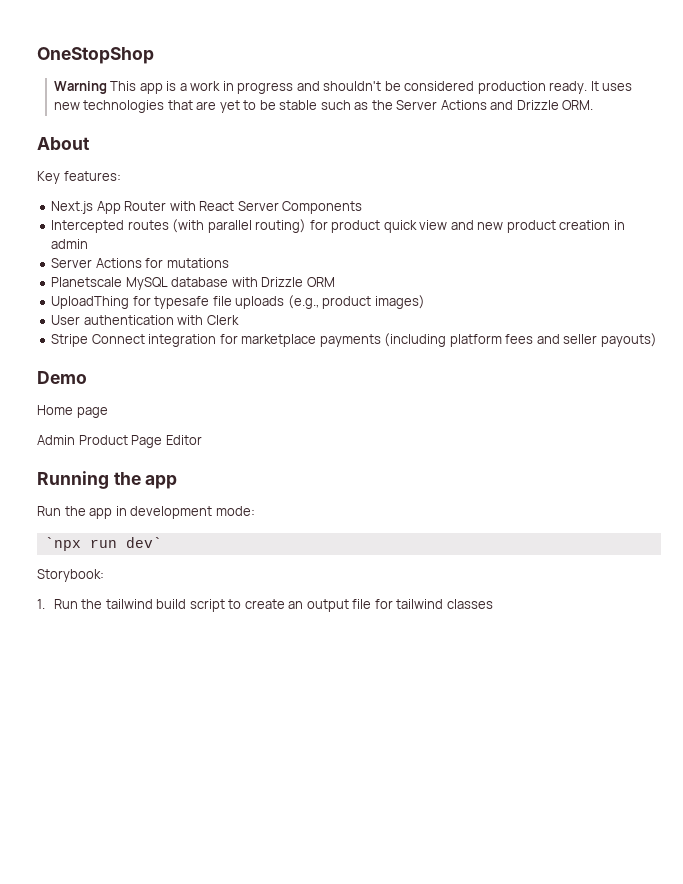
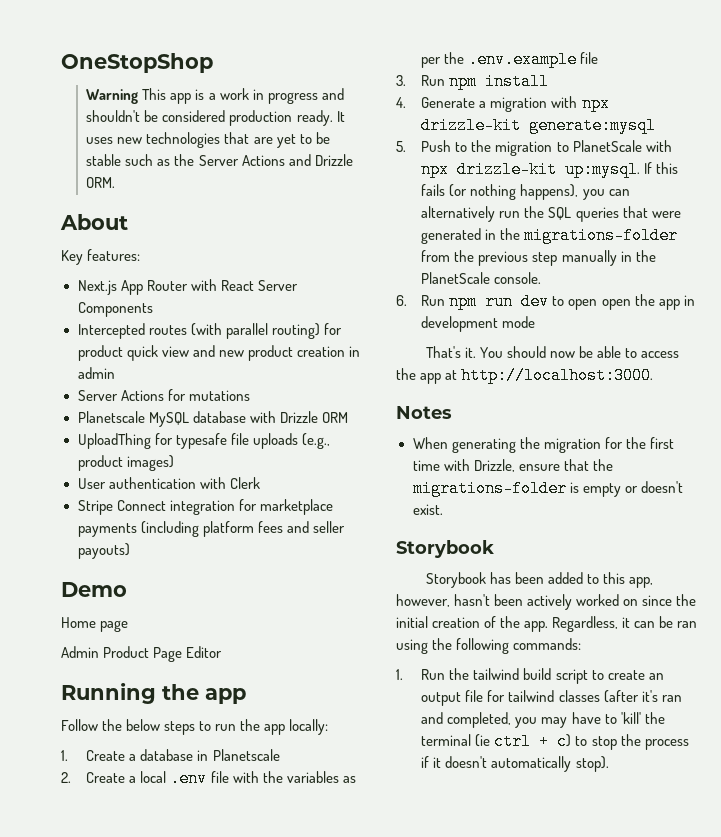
[37,506,255,519] [44,537,162,551] [37,569,104,582] Run the app in development mode: // `npx run dev` // Storybook: -> [61,719,329,735] [61,749,280,761] [61,770,356,787] [421,51,599,68] [396,73,550,90] [396,95,610,112] [421,117,657,134] [396,140,672,156] [421,161,679,178] [421,184,630,200] [421,206,681,222] [421,227,679,244] [421,250,656,266] [421,272,542,284] [396,293,695,310] [421,316,536,332] [425,346,679,358] [396,367,654,384] [396,406,452,419] [412,437,674,453] [412,459,613,472] [412,480,683,497] [412,504,443,515] [396,540,494,558] [425,572,653,588] [396,594,697,610] [396,616,698,632] [396,638,582,654] Follow the below steps to run the app locally: // 1. Create a database in Planetscale // 2. Create a local .env file with the variables as per the .env.example file // 3. Run npm install // 4. Generate a migration with npx drizzle-kit generate:mysql // 5. Push to the migration to PlanetScale with npx drizzle-kit up:mysql. If this fails (or nothing happens), you can alternatively run the SQL queries that were generated in the migrations-folder from the previous step manually in the PlanetScale console. // 6. Run npm run dev to open open the app in development mode // That's it. You should now be able to access the app at http://localhost:3000. // Notes // When generating the migration for the first time with Drizzle, ensure that the migrations-folder is empty or doesn't exist. // Storybook // Storybook has been added to this app, however, hasn't been actively worked on since the initial creation of the app. Regardless, it can be ran using the following commands:
(493, 604) none -> [603,690,682,703] [421,712,665,728] [421,733,689,750] [421,756,609,772] (after it's ran and completed, you may have to 'kill' the terminal (ie ctrl + c) to stop the process if it doesn't automatically stop).

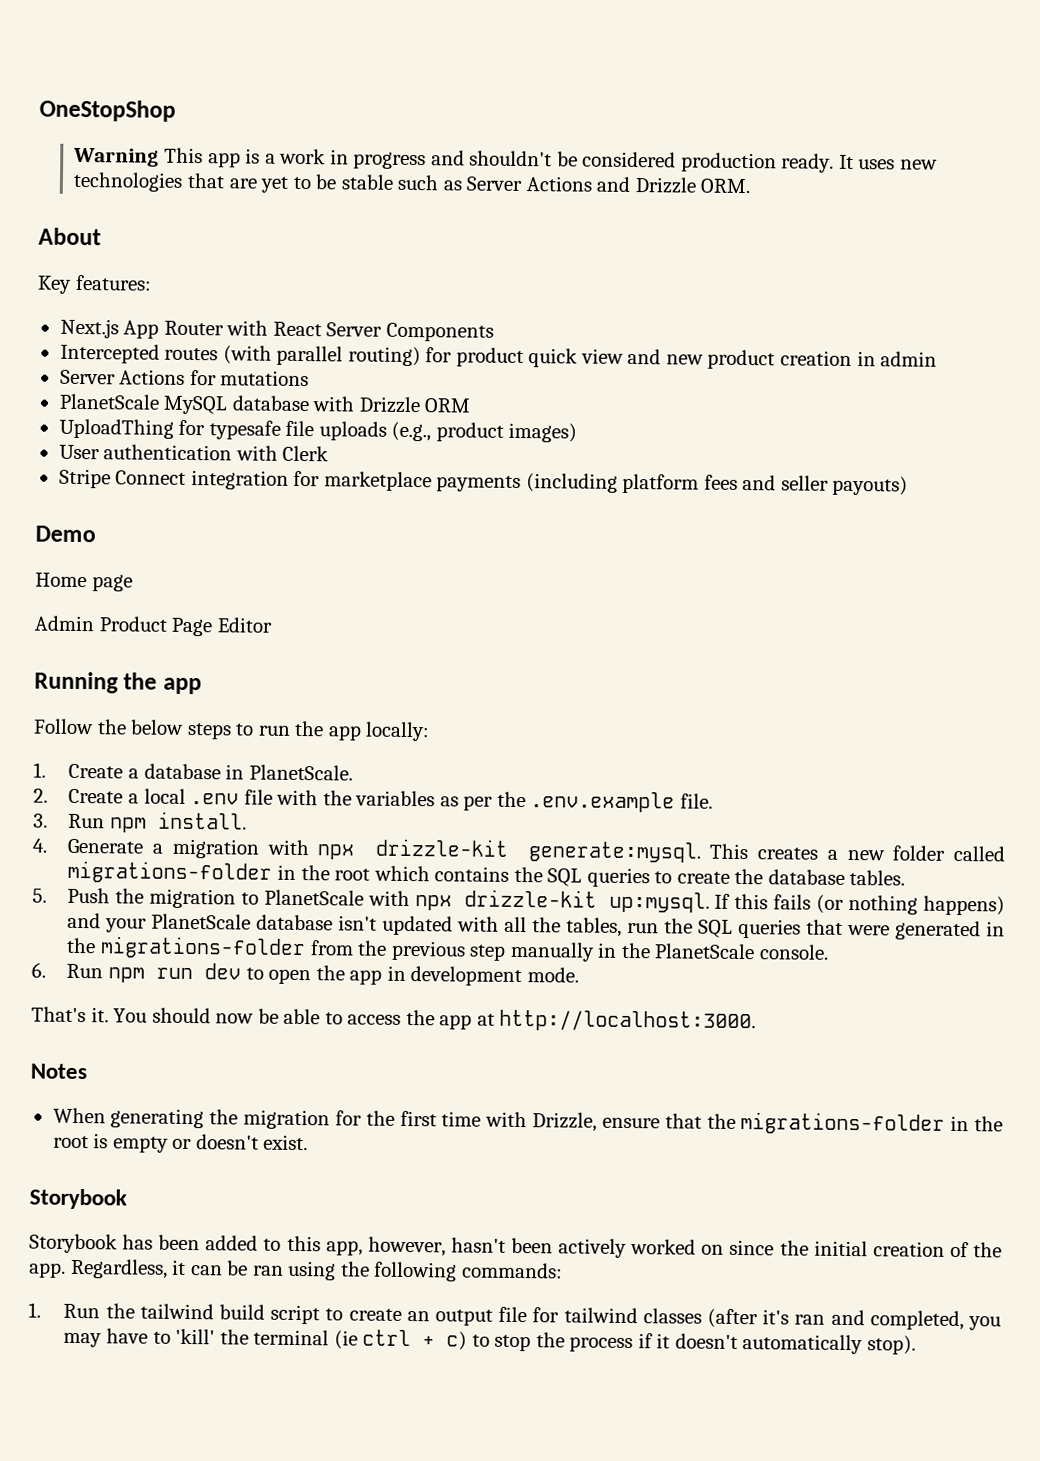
[174,154,195,166] the -> (462, 185) none
[77,411,145,423] Planetscale -> [58,393,160,410] PlanetScale
[212,749,280,761] Planetscale -> [248,764,353,781] PlanetScale.
[580,52,599,64] file -> [679,793,713,809] file.
[485,73,550,90] install -> [158,811,248,830] install.
[529,117,657,134] generate:mysql -> [527,841,1005,863] [67,860,906,888] generate:mysql. This creates a new folder called migrations-folder in the root which contains the SQL queries to create the database tables.
[455,142,468,152] to -> (111, 895) none
[520,184,630,200] [421,206,496,222] happens), you can alternatively -> [923,895,1006,916] [67,912,623,937] happens) and your PlanetScale database isn't updated with all the tables,
[601,299,631,310] open -> (312, 976) none
[502,316,536,328] mode -> [526,967,579,983] mode.
(567, 488) none -> [950,1115,1004,1132] [52,1135,89,1149] in the root

